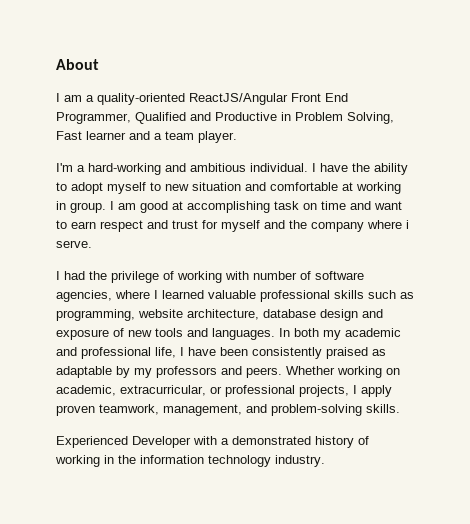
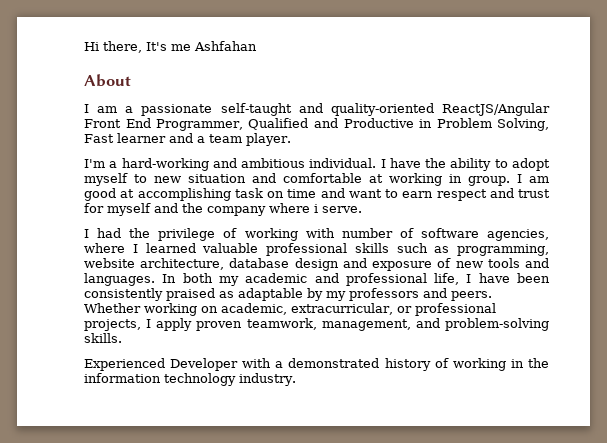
(56, 64) none -> [84,41,257,53] Hi there, It's me Ashfahan //
(94, 98) none -> [141,103,323,116] passionate self-taught and

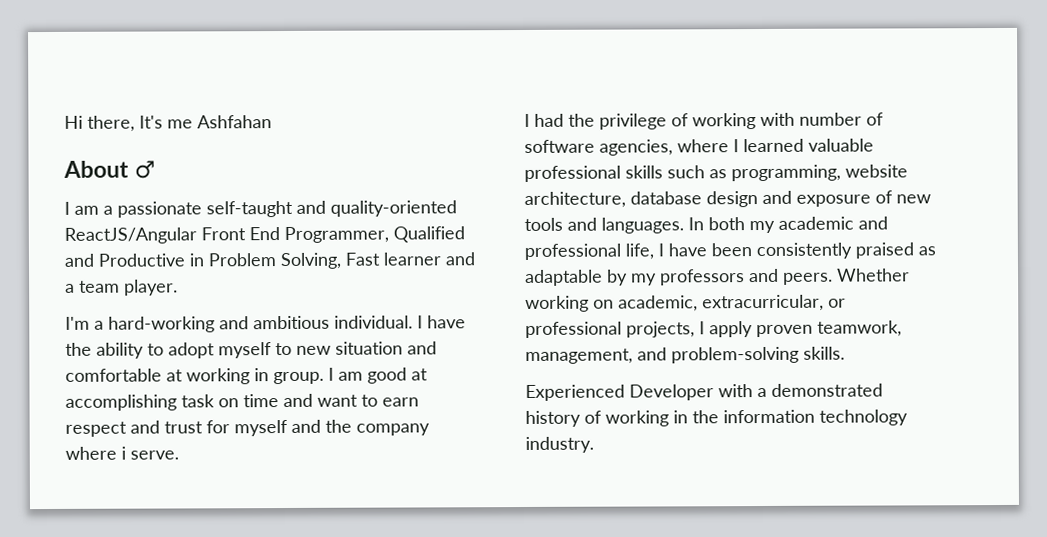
(131, 80) none -> [134,160,157,179] ♂

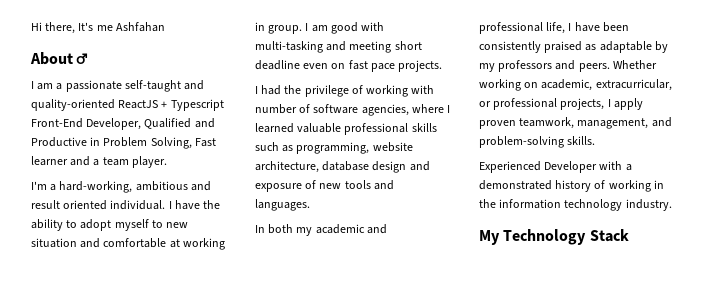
[64,226,389,244] ReactJS/Angular Front End Programmer, -> [118,99,224,111] [31,118,142,130] ReactJS + Typescript Front-End Developer,
[108,315,330,333] hard-working and ambitious -> [59,181,211,193] [31,200,108,210] hard-working, ambitious and result oriented
[411,368,428,381] [65,393,419,411] [65,419,430,437] [65,446,179,460] at accomplishing task on time and want to earn respect and trust for myself and the company where i serve. -> [361,22,385,31] [255,41,422,53] [255,60,443,72] with multi-tasking and meeting short deadline even on fast pace projects.
(684, 225) none -> (310, 205) //
(594, 444) none -> [479,229,629,245] // My Technology Stack

